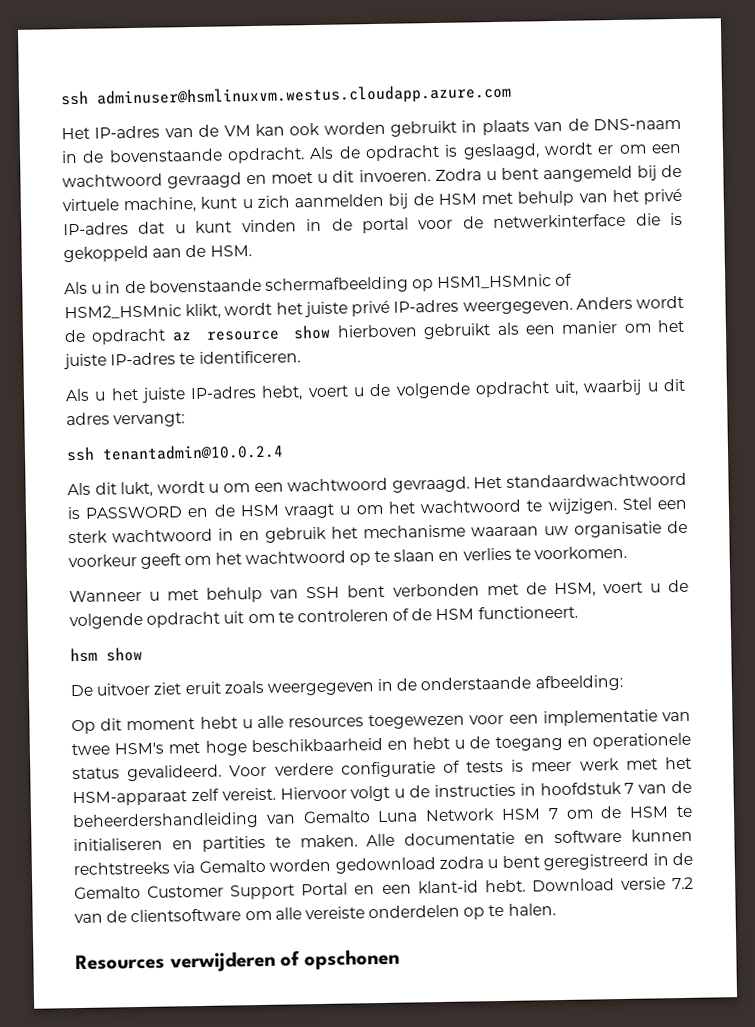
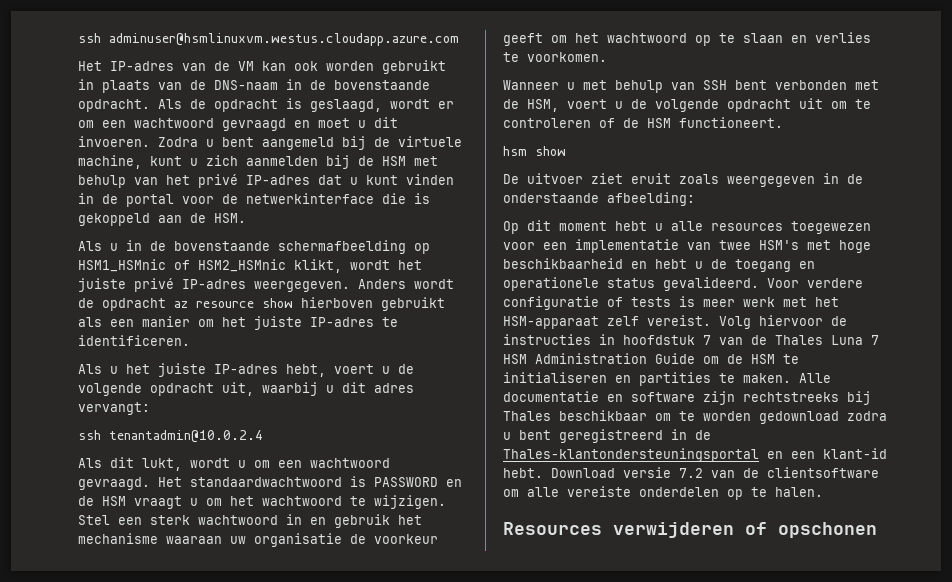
[279,785,406,802] Hiervoor volgt u -> [719,315,823,329] Volg hiervoor
[72,808,559,831] beheerdershandleiding van Gemalto Luna Network HSM 7 -> [775,335,879,345] [503,353,695,364] Thales Luna 7 HSM Administration Guide
[631,828,694,842] [73,859,266,876] kunnen rechtstreeks via Gemalto -> [703,391,871,405] [503,410,695,421] zijn rechtstreeks bij Thales beschikbaar om te
[74,882,349,900] Gemalto Customer Support Portal -> [503,448,759,462] Thales-klantondersteuningsportal

